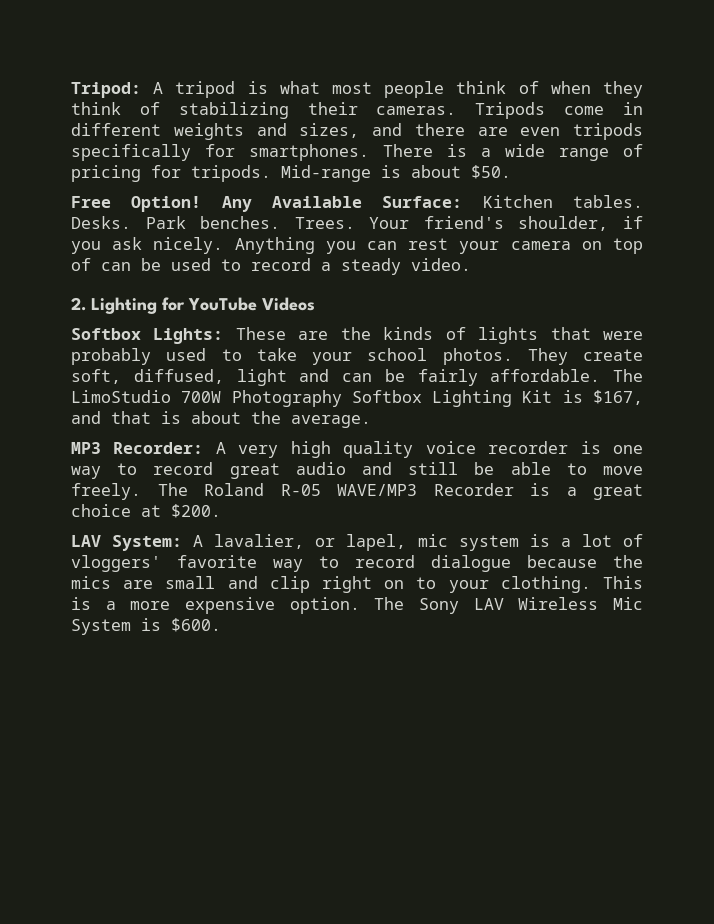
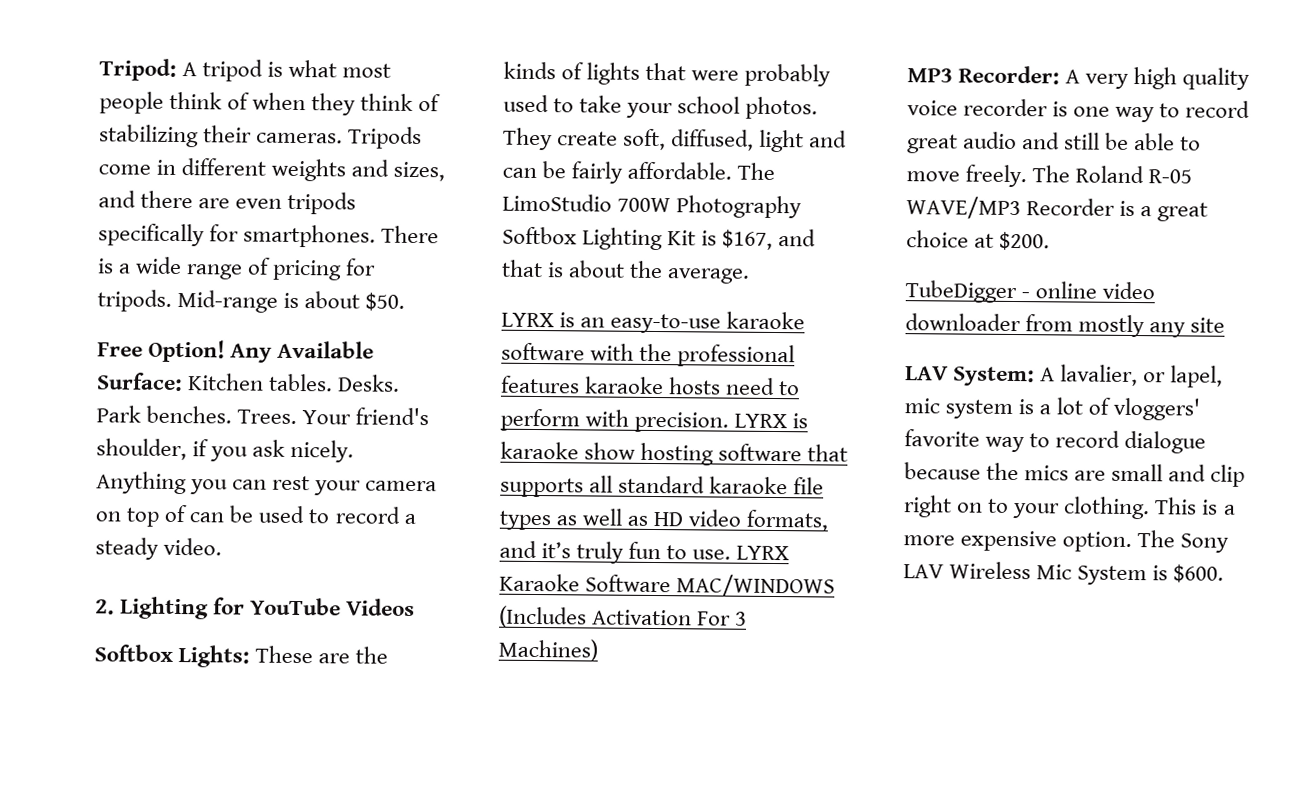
(371, 421) none -> [501,311,806,334] [501,342,796,368] [500,375,801,396] [500,408,809,433] [500,441,849,466] [500,475,825,498] [499,508,830,532] [499,540,790,564] [499,573,836,598] [499,605,748,629] [498,638,598,662] // LYRX is an easy-to-use karaoke software with the professional features karaoke hosts need to perform with precision. LYRX is karaoke show hosting software that supports all standard karaoke file types as well as HD video formats, and it’s truly fun to use. LYRX Karaoke Software MAC/WINDOWS (Includes Activation For 3 Machines)
(221, 511) none -> [905,280,1156,304] [905,313,1226,338] // TubeDigger - online video downloader from mostly any site

